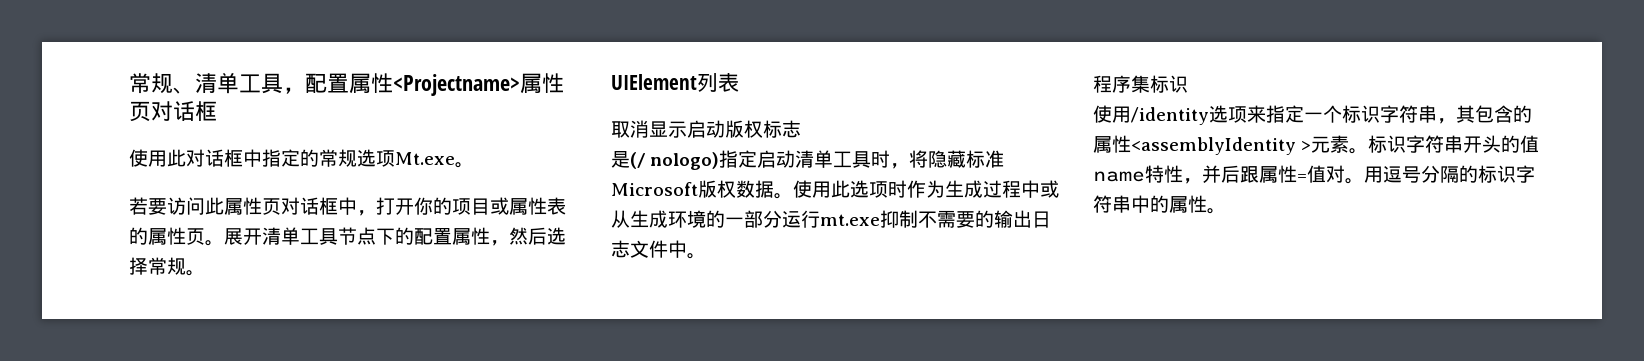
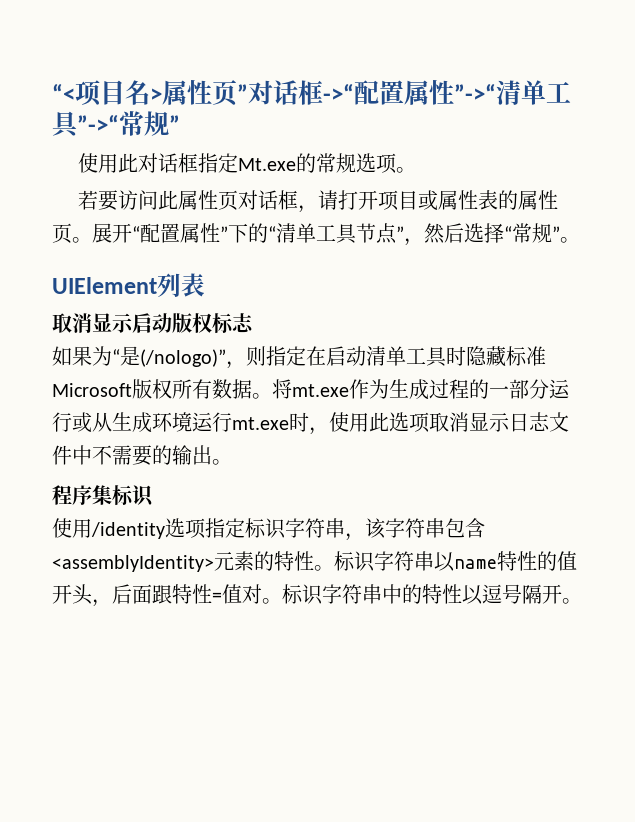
[129,73,564,96] [129,101,217,122] 常规、清单工具，配置属性<Projectname>属性页对话框 -> [52,79,571,106] [52,111,180,138] “<项目名>属性页”对话框->“配置属性”->“清单工具”->“常规”
[243,149,300,167] 中指定 -> [198,153,297,173] 指定Mt.exe
[395,152,455,165] Mt.exe -> (398, 163) none
[338,197,452,216] 中，打开你的 -> [298,190,379,213] ，请打开
[262,227,566,246] [129,257,186,275] 清单工具节点下的配置属性，然后选择常规 -> [132,223,560,246] “配置属性”下的“清单工具节点”，然后选择“常规”
[611,150,758,170] 是(/ nologo)指定 -> [52,346,326,369] 如果为“是(/nologo)”，则指定在
[890,150,929,169] ，将 -> (466, 356) none
[736,180,1059,199] [611,210,918,228] 数据。使用此选项时作为生成过程中或从生成环境的一部分运行mt.exe抑制 -> [172,379,570,400] [52,412,569,435] [52,445,92,465] 所有数据。将mt.exe作为生成过程的一部分运行或从生成环境运行mt.exe时，使用此选项取消显示日志文件中
[1032,211,1051,228] [611,240,687,258] 日志文件中 -> (212, 455) none
[1247,105,1342,123] 来指定一个 -> [205,518,245,538] 指定
[1456,105,1532,123] [1093,135,1540,155] [1093,165,1535,184] [1093,195,1207,213] 其包含的属性<assemblyIdentity >元素。标识字符串开头的值name特性，并后跟属性=值对。用逗号分隔的标识字符串中的属性 -> [365,518,485,539] [52,551,577,572] [52,584,562,607] 该字符串包含<assemblyIdentity>元素的特性。标识字符串以name特性的值开头，后面跟特性=值对。标识字符串中的特性以逗号隔开

